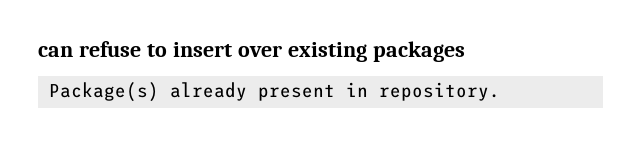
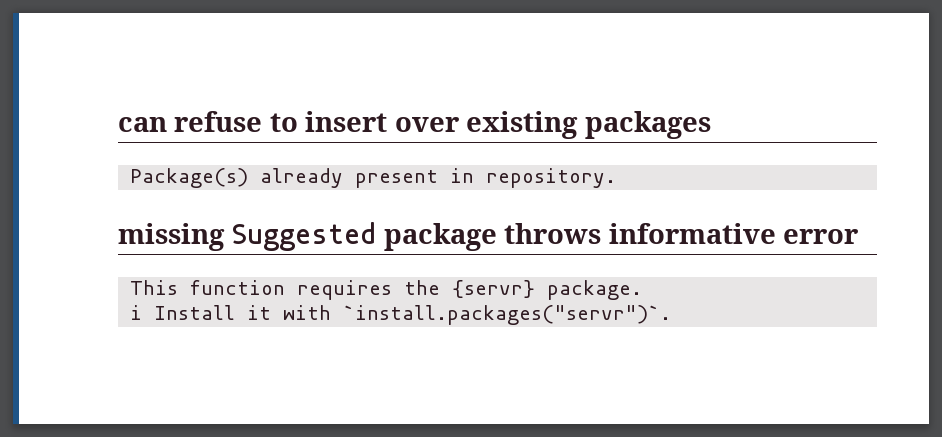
(501, 91) none -> [118,222,859,251] [129,280,642,300] [129,305,671,325] // missing Suggested package throws informative error // This function requires the {servr} package. // i Install it with `install.packages("servr")`.

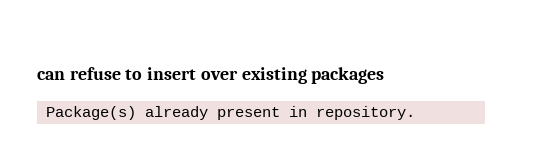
[118,222,859,251] [129,280,642,300] [129,305,671,325] // missing Suggested package throws informative error // This function requires the {servr} package. // i Install it with `install.packages("servr")`. -> (415, 113) none

